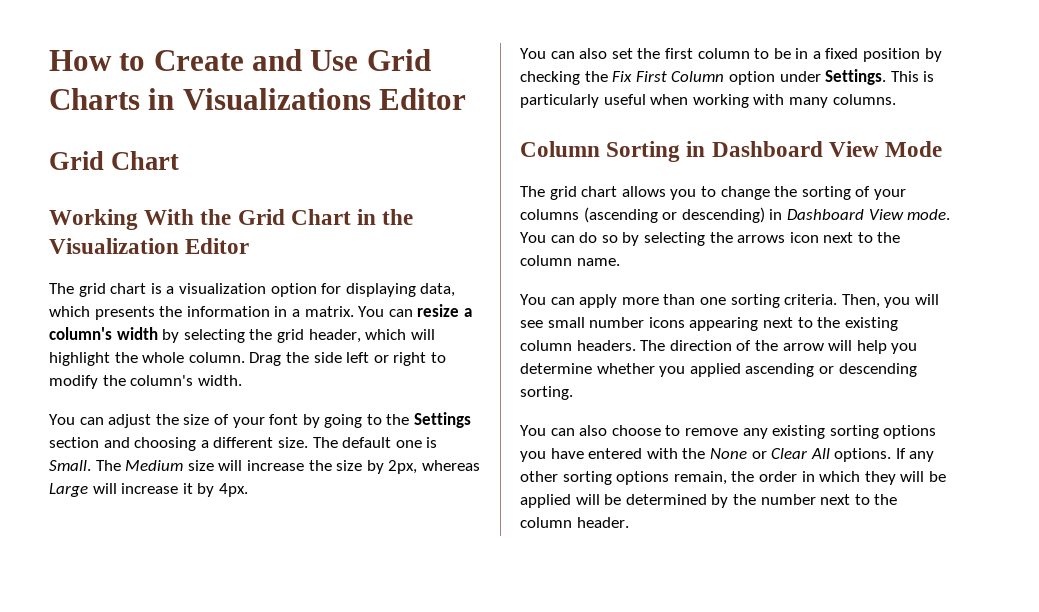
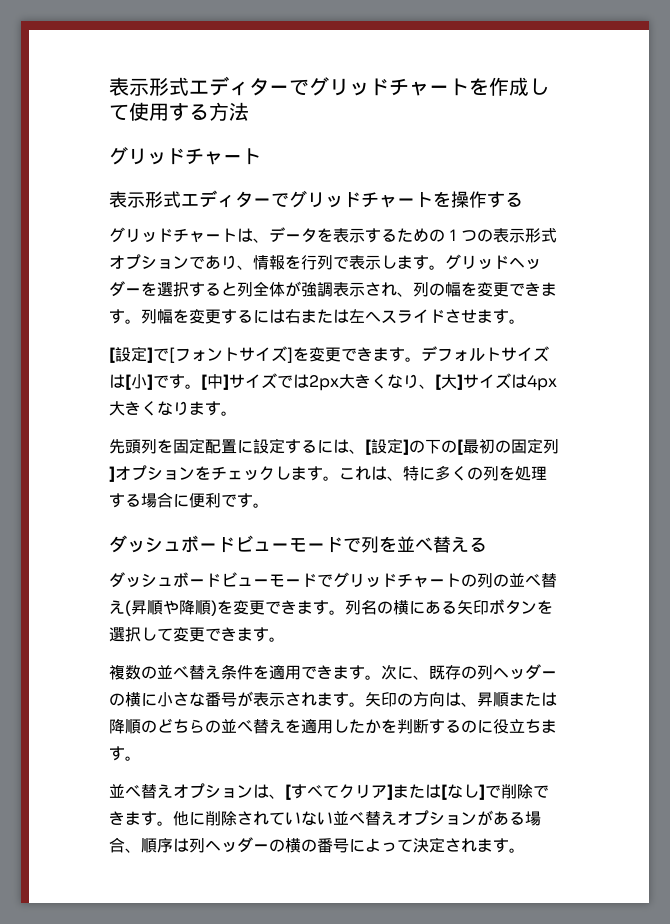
[49,49,431,71] [49,88,467,110] [49,151,180,170] [49,209,414,230] [49,238,250,254] [49,283,456,297] [49,304,472,320] [49,327,435,343] [49,352,446,366] [49,375,242,389] [49,412,472,428] [49,437,438,451] [49,460,480,474] [49,483,248,497] [520,48,942,62] [520,69,935,85] [520,94,896,108] [520,141,943,162] [520,186,906,200] [520,207,951,223] [520,232,901,246] [520,255,620,266] [520,294,939,308] [520,317,898,331] [520,340,918,354] [520,363,917,377] [520,386,573,400] [520,425,937,439] [520,448,935,462] [520,471,946,485] [520,494,898,508] [520,517,629,528] How to Create and Use Grid Charts in Visualizations Editor // Grid Chart // Working With the Grid Chart in the Visualization Editor // The grid chart is a visualization option for displaying data, which presents the information in a matrix. You can resize a column's width by selecting the grid header, which will highlight the whole column. Drag the side left or right to modify the column's width. // You can adjust the size of your font by going to the Settings section and choosing a different size. The default one is Small. The Medium size will increase the size by 2px, whereas Large will increase it by 4px. // You can also set the first column to be in a fixed position by checking the Fix First Column option under Settings. This is particularly useful when working with many columns. // Column Sorting in Dashboard View Mode // The grid chart allows you to change the sorting of your columns (ascending or descending) in Dashboard View mode. You can do so by selecting the arrows icon next to the column name. // You can apply more than one sorting criteria. Then, you will see small number icons appearing next to the existing column headers. The direction of the arrow will help you determine whether you applied ascending or descending sorting. // You can also choose to remove any existing sorting options you have entered with the None or Clear All options. If any other sorting options remain, the order in which they will be applied will be determined by the number next to the column header. -> [109,76,549,96] [109,102,249,121] [109,147,261,165] [109,190,523,208] [109,227,557,243] [109,254,541,270] [109,281,557,297] [109,309,525,324] [109,346,549,363] [109,373,557,391] [109,401,237,416] [109,438,559,455] [109,465,547,482] [109,492,269,508] [109,535,487,553] [109,572,557,588] [109,599,553,616] [109,627,285,642] [109,664,557,680] [109,691,557,707] [109,718,557,734] [109,746,141,761] [109,783,549,800] [109,810,541,826] [109,837,525,853] 表示形式エディターでグリッドチャートを作成して使用する方法 // グリッドチャート // 表示形式エディターでグリッドチャートを操作する // グリッドチャートは、データを表示するための１つの表示形式オプションであり、情報を行列で表示します。グリッドヘッダーを選択すると列全体が強調表示され、列の幅を変更できます。列幅を変更するには右または左へスライドさせます。 // [設定]で[フォントサイズ]を変更できます。デフォルトサイズは[小]です。[中]サイズでは2px大きくなり、[大]サイズは4px大きくなります。 // 先頭列を固定配置に設定するには、[設定]の下の[最初の固定列]オプションをチェックします。これは、特に多くの列を処理する場合に便利です。 // ダッシュボードビューモードで列を並べ替える // ダッシュボードビューモードでグリッドチャートの列の並べ替え(昇順や降順)を変更できます。列名の横にある矢印ボタンを選択して変更できます。 // 複数の並べ替え条件を適用できます。次に、既存の列ヘッダーの横に小さな番号が表示されます。矢印の方向は、昇順または降順のどちらの並べ替えを適用したかを判断するのに役立ちます。 // 並べ替えオプションは、[すべてクリア]または[なし]で削除できます。他に削除されていない並べ替えオプションがある場合、順序は列ヘッダーの横の番号によって決定されます。

